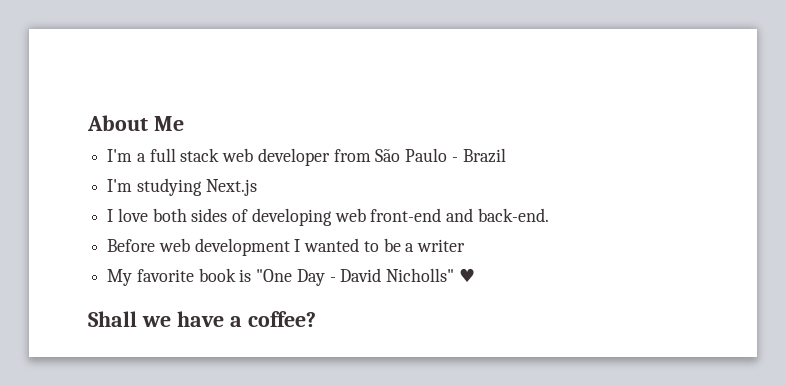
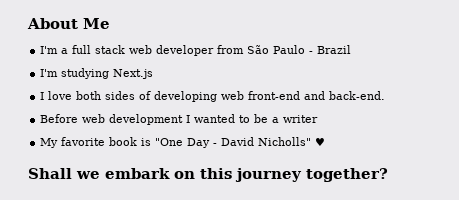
[176,311,316,327] have a coffee? -> [105,168,388,182] embark on this journey together?

